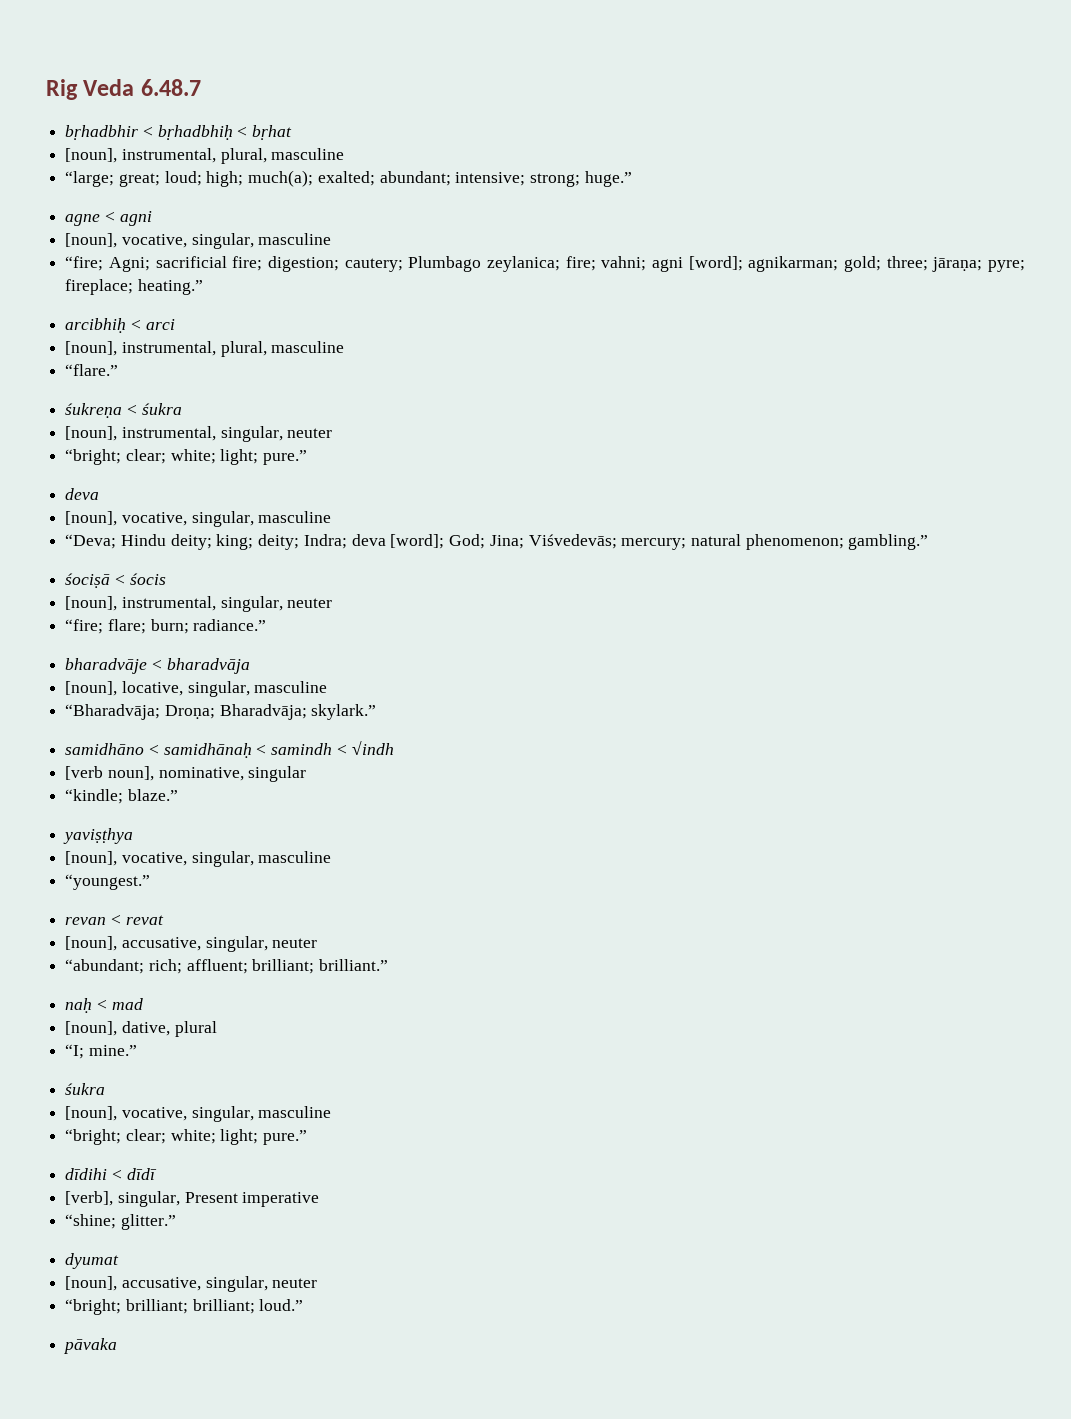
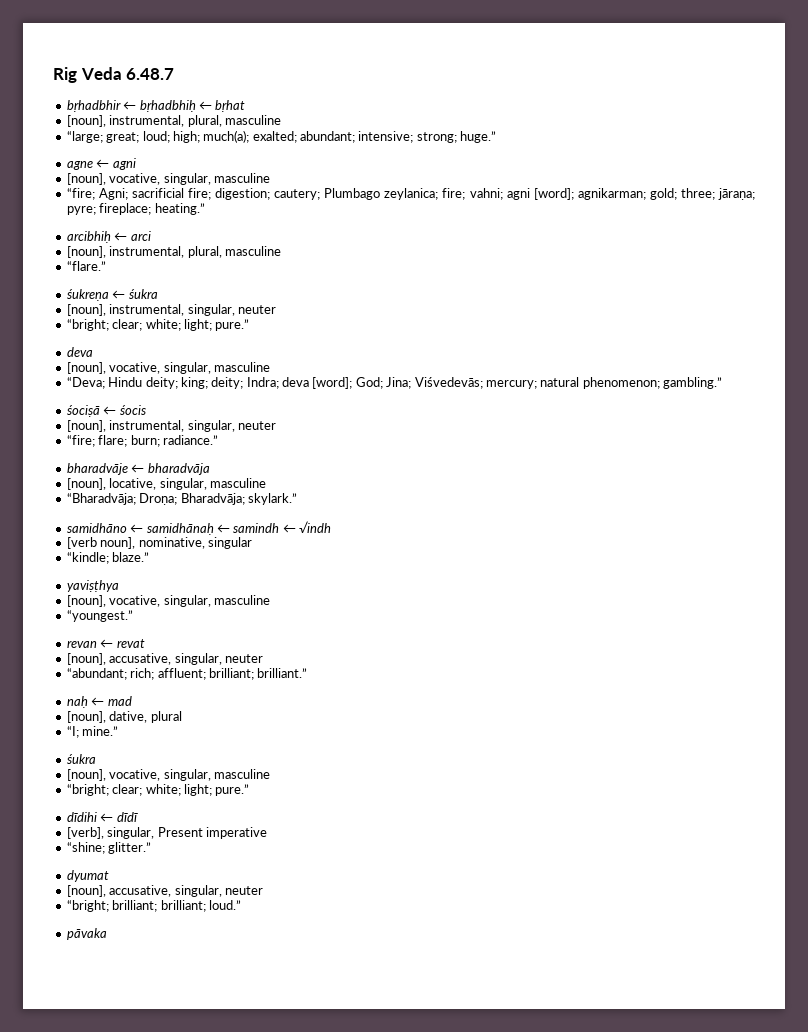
[142,125,248,140] < bṛhadbhiḥ < -> [123,100,212,112] ← bṛhadbhiḥ ←
[104,211,115,222] < -> [96,159,110,168] ←
[130,319,141,330] < -> [114,232,128,241] ←
[126,404,137,415] < -> [112,290,126,299] ←
[114,574,125,585] < -> [103,406,117,415] ←
[151,659,162,670] < -> [131,464,145,473] ←
[148,743,347,758] < samidhānaḥ < samindh < -> [130,523,296,535] ← samidhānaḥ ← samindh ←
[110,914,121,925] < -> [100,639,114,648] ←
[96,999,107,1010] < -> [91,697,105,706] ←
[111,1169,122,1180] < -> [100,813,114,822] ←

